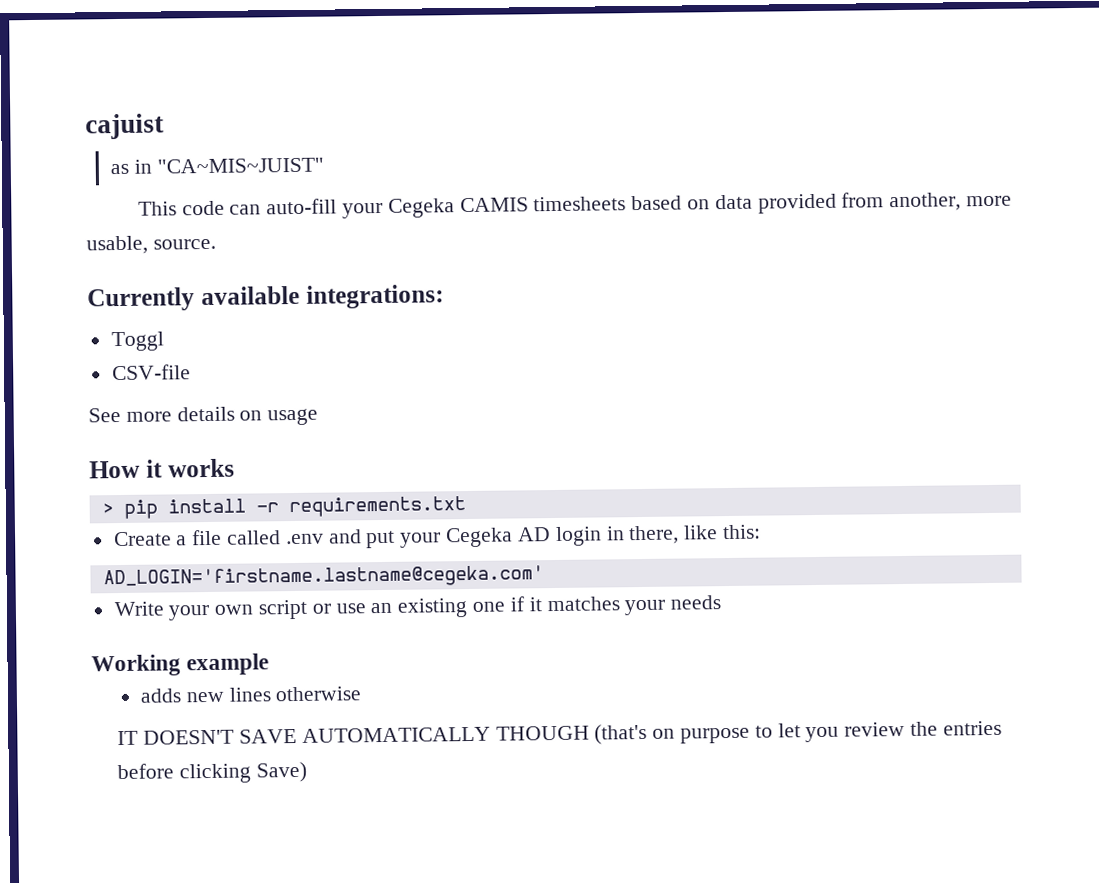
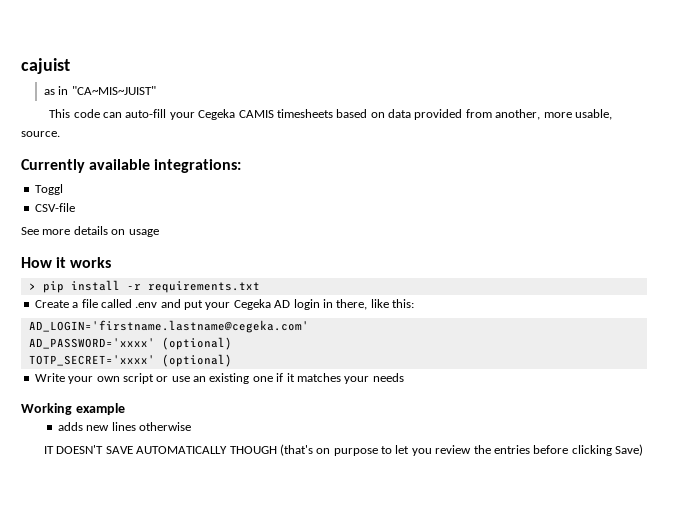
(544, 577) none -> [28,337,232,350] [28,354,232,367] // AD_PASSWORD='xxxx' (optional) // TOTP_SECRET='xxxx' (optional)

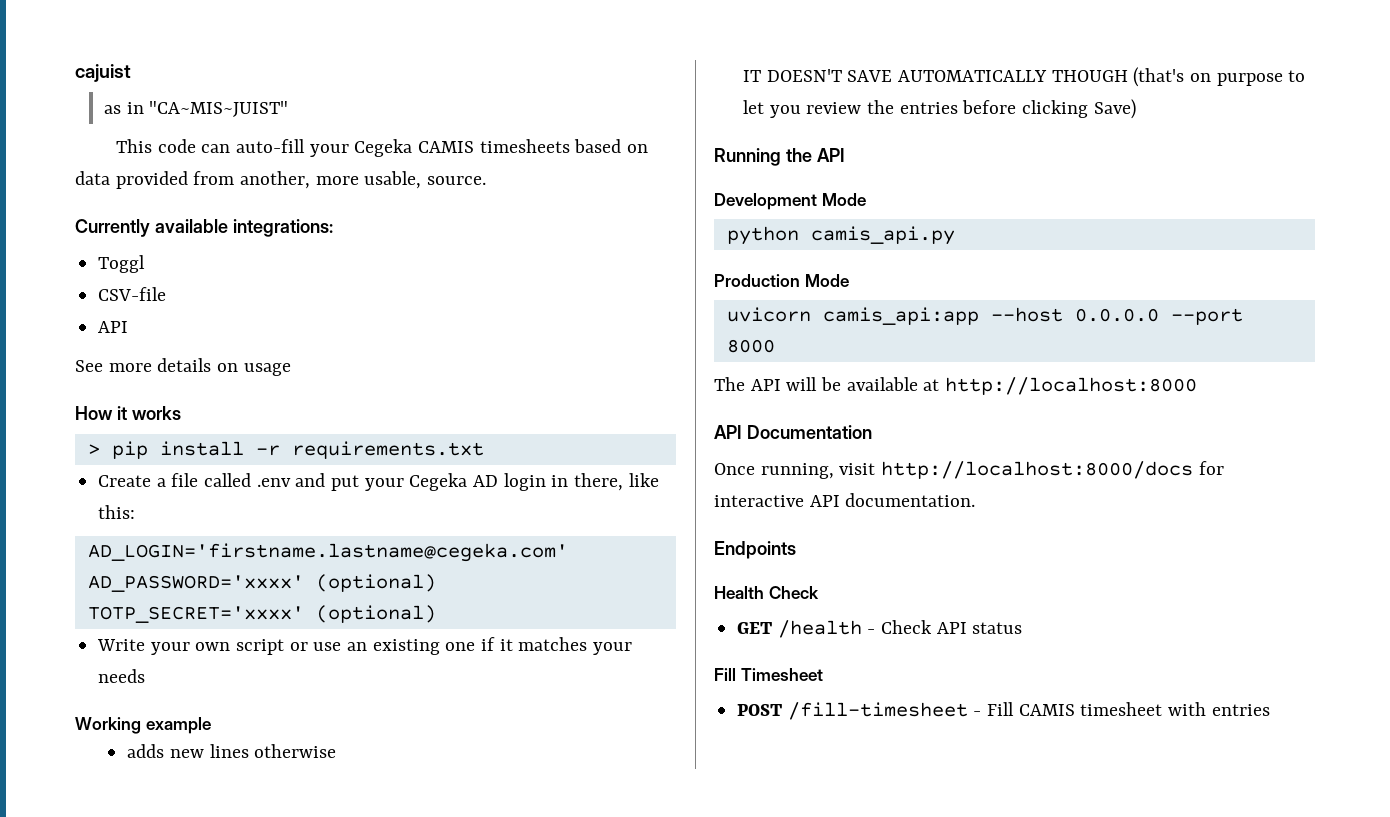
(75, 207) none -> [98,321,129,333] // API
(644, 450) none -> [714,148,845,166] [714,193,866,210] [726,226,955,245] [714,274,849,287] [726,307,1243,325] [726,339,775,353] [714,377,1198,395] [714,425,872,439] [714,461,1224,479] [714,493,976,507] [714,541,796,559] [714,586,819,599] [737,620,1023,638] [714,668,823,681] [737,702,1270,720] // Running the API // Development Mode // python camis_api.py // Production Mode // uvicorn camis_api:app --host 0.0.0.0 --port 8000 // The API will be available at http://localhost:8000 // API Documentation // Once running, visit http://localhost:8000/docs for interactive API documentation. // Endpoints // Health Check // GET /health - Check API status // Fill Timesheet // POST /fill-timesheet - Fill CAMIS timesheet with entries

